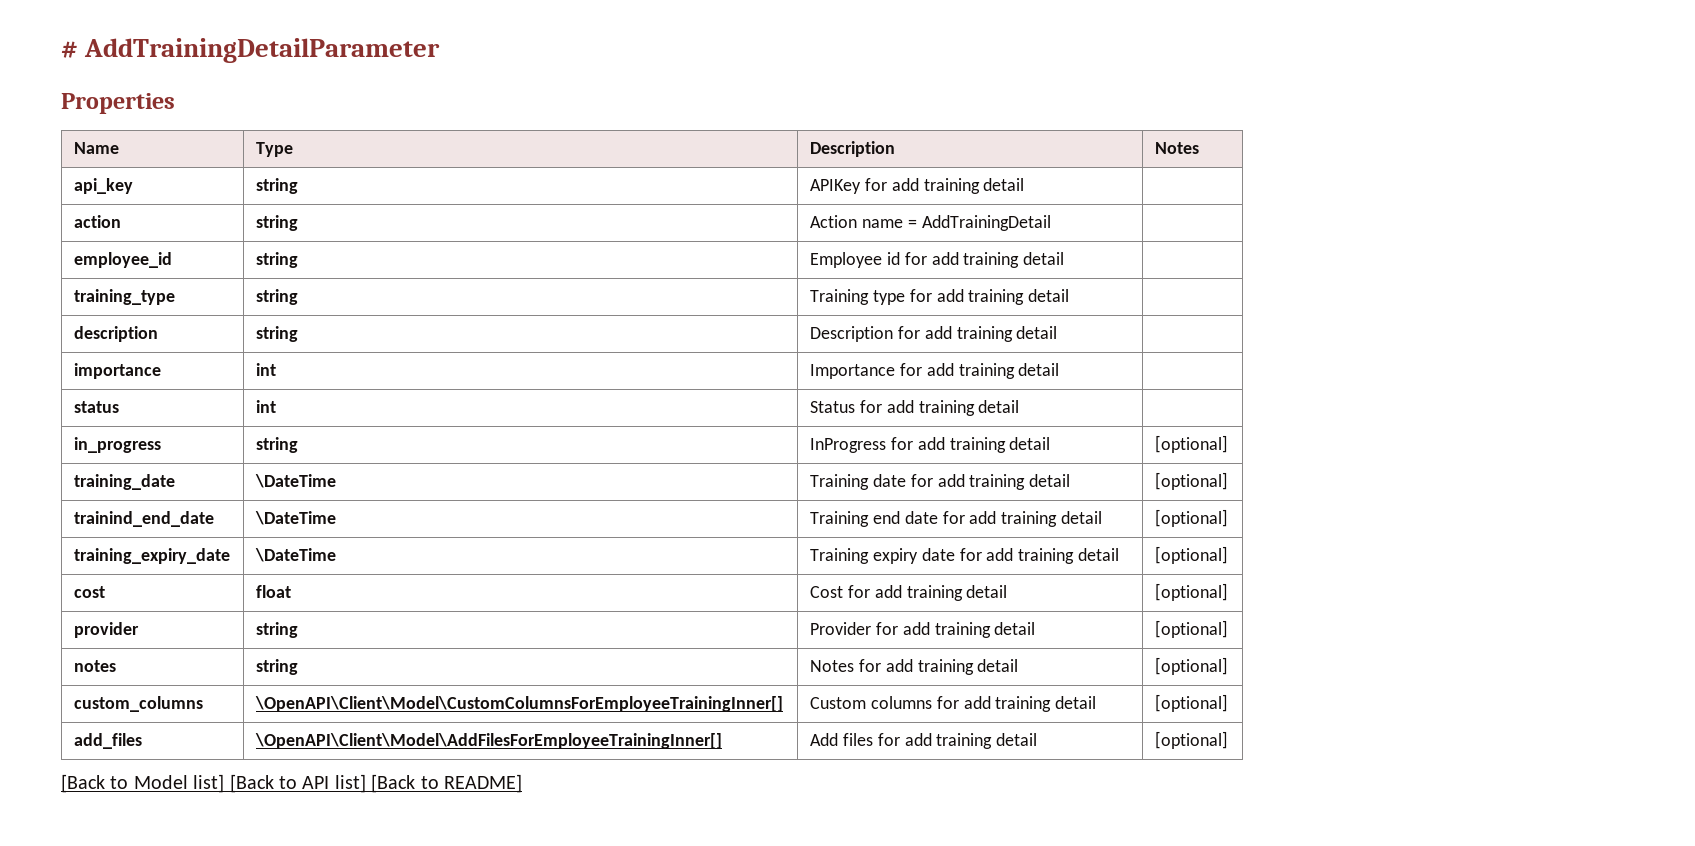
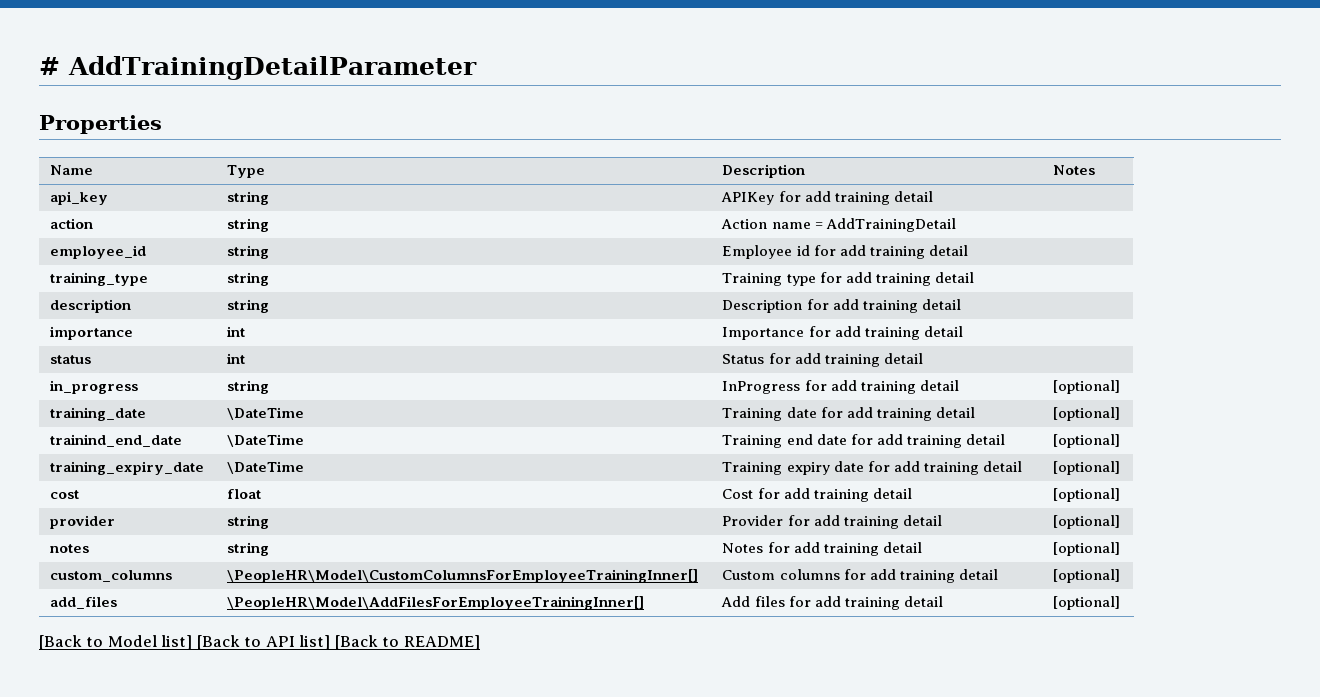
[254,696,783,712] \OpenAPI\Client\Model\CustomColumnsForEmployeeTrainingInner[] -> [227,569,699,583] \PeopleHR\Model\CustomColumnsForEmployeeTrainingInner[]
[254,733,722,749] \OpenAPI\Client\Model\AddFilesForEmployeeTrainingInner[] -> [227,596,645,610] \PeopleHR\Model\AddFilesForEmployeeTrainingInner[]

